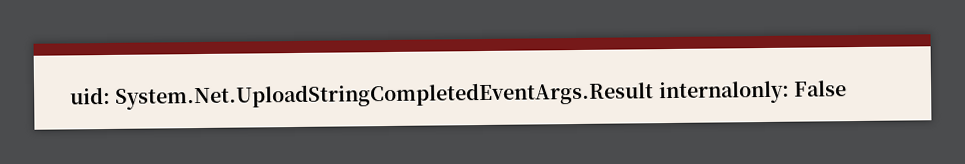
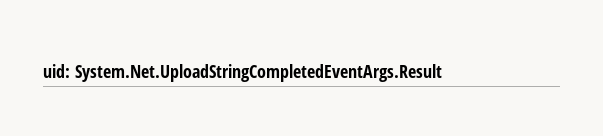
[658,80,847,105] internalonly: False -> (442, 73) none

